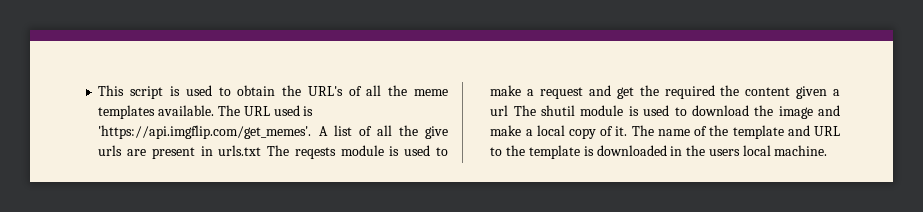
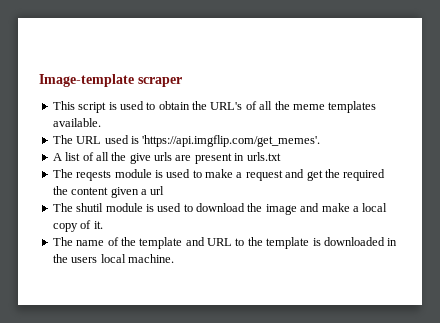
(98, 90) none -> [39,74,182,87] Image-template scraper //
(215, 110) none -> (101, 122) //
(312, 132) none -> (321, 141) //
(262, 150) none -> (281, 156) //
(509, 110) none -> (165, 190) //
(628, 131) none -> (103, 225) //

